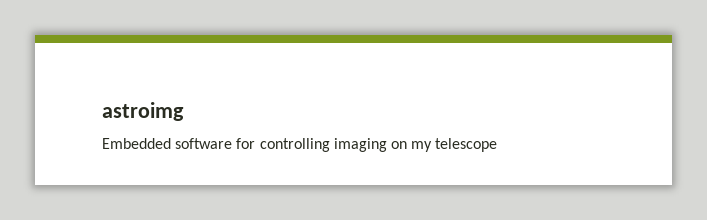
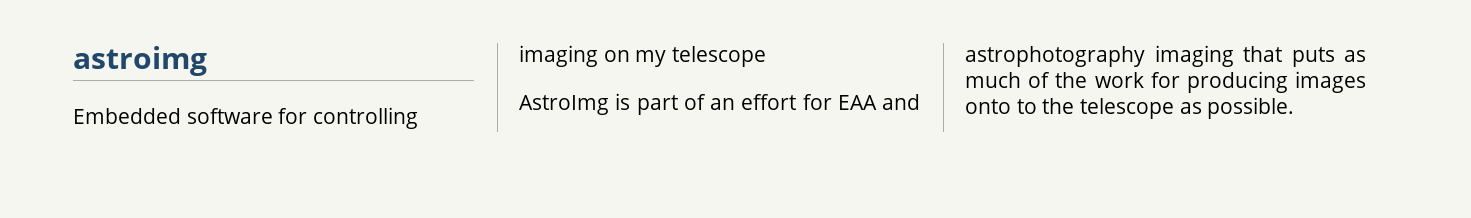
(498, 145) none -> [519,93,920,115] [965,45,1366,67] [965,71,1366,93] [965,97,1295,119] // AstroImg is part of an effort for EAA and astrophotography imaging that puts as much of the work for producing images onto to the telescope as possible.

